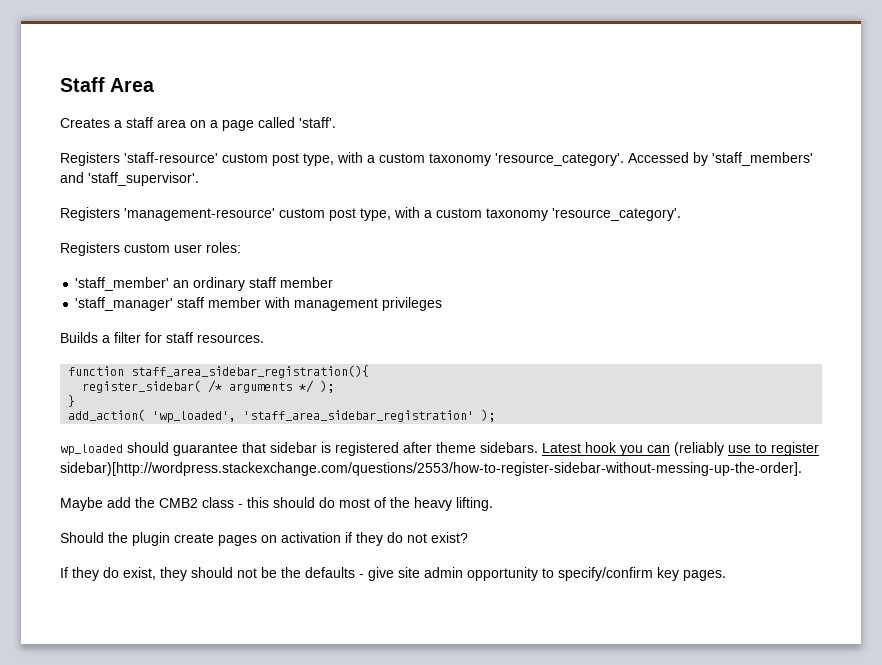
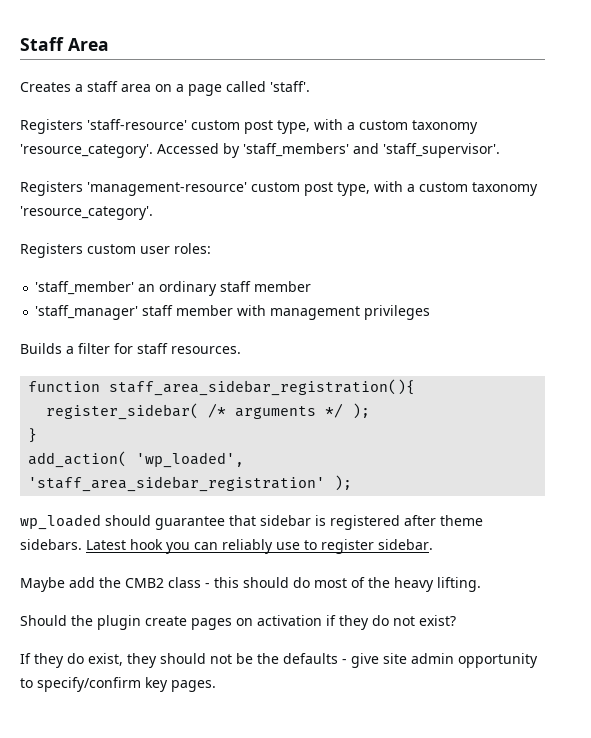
[674,442,724,456] (reliably -> [222,539,273,554] reliably
[60,462,802,476] sidebar)[http://wordpress.stackexchange.com/questions/2553/how-to-register-sidebar-without-messing-up-the-order]. -> [378,539,433,550] sidebar.

